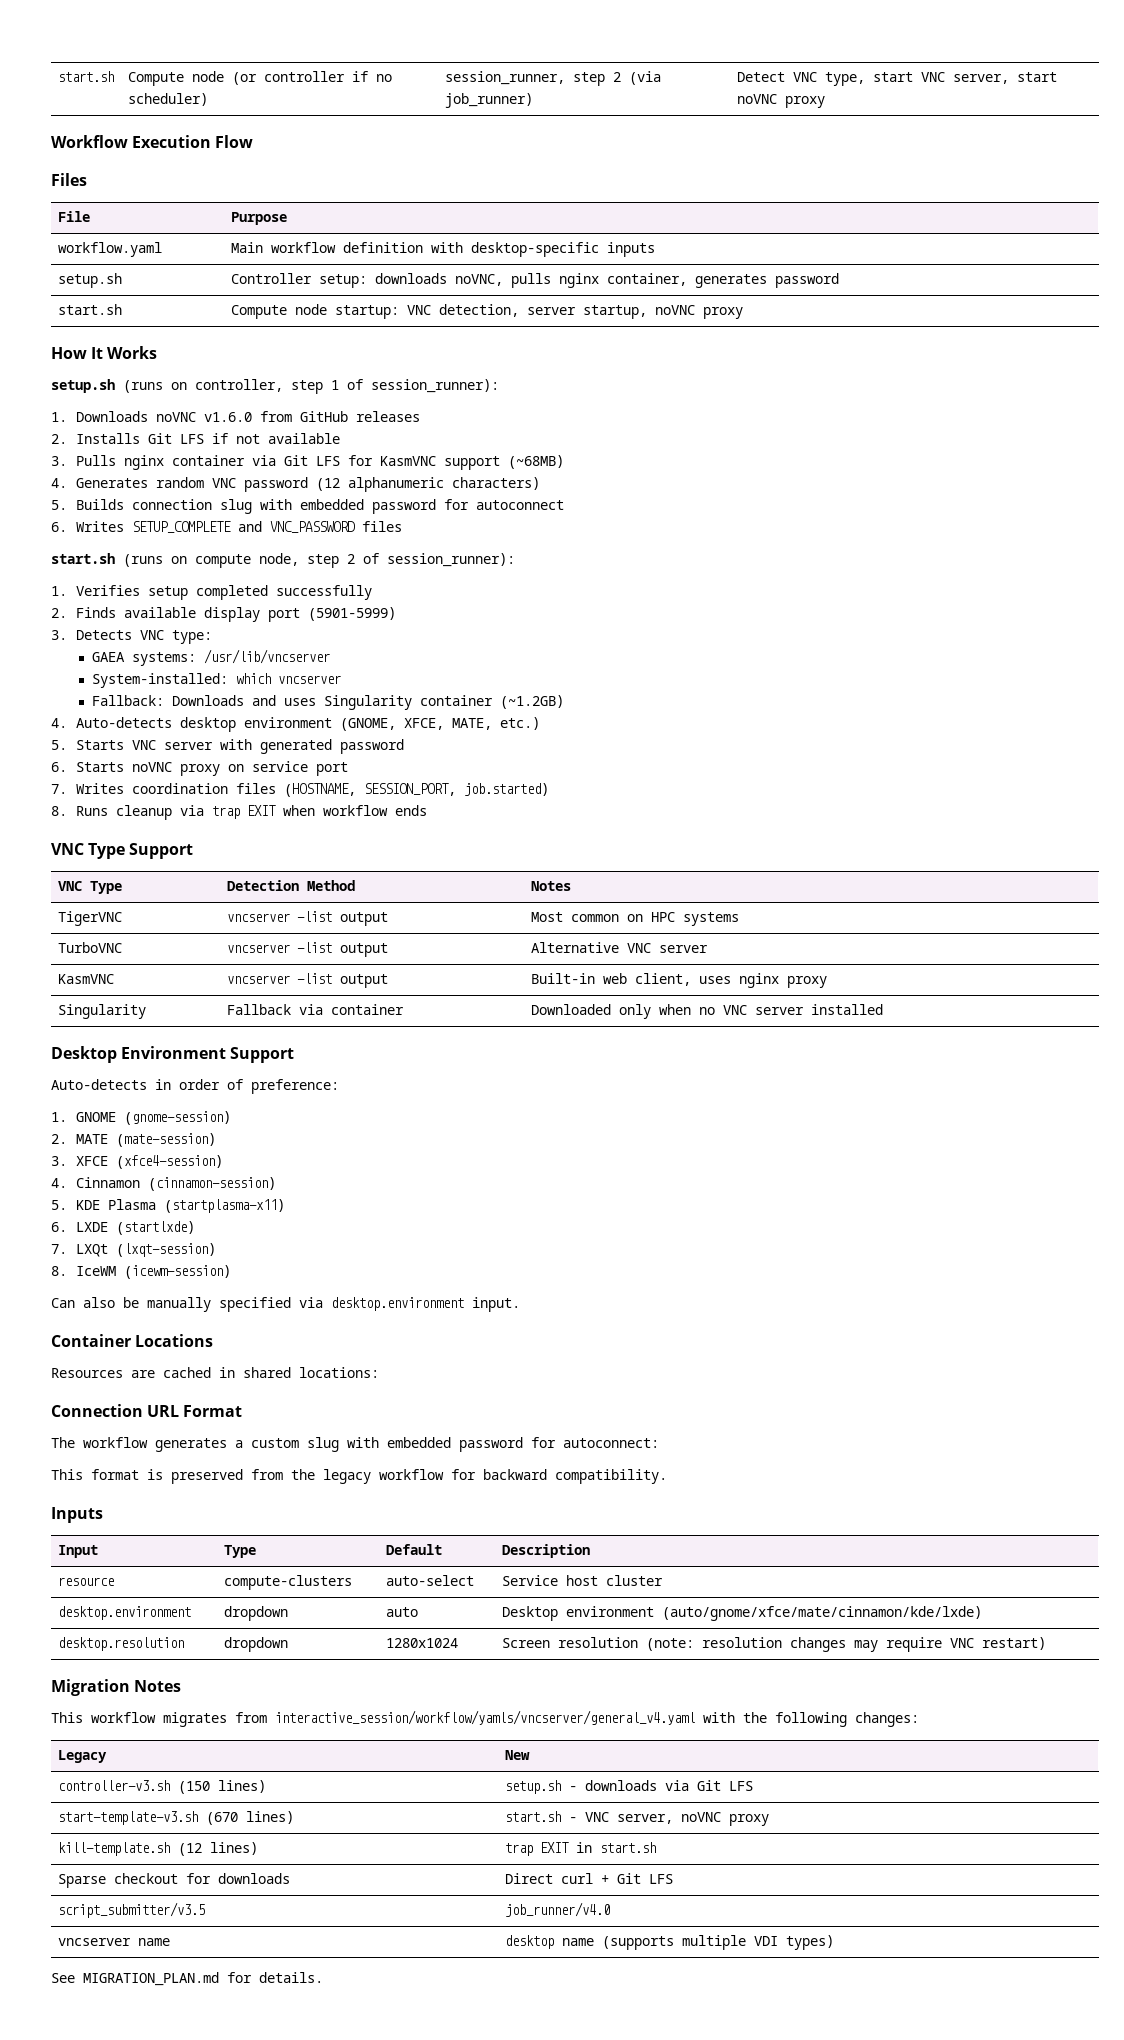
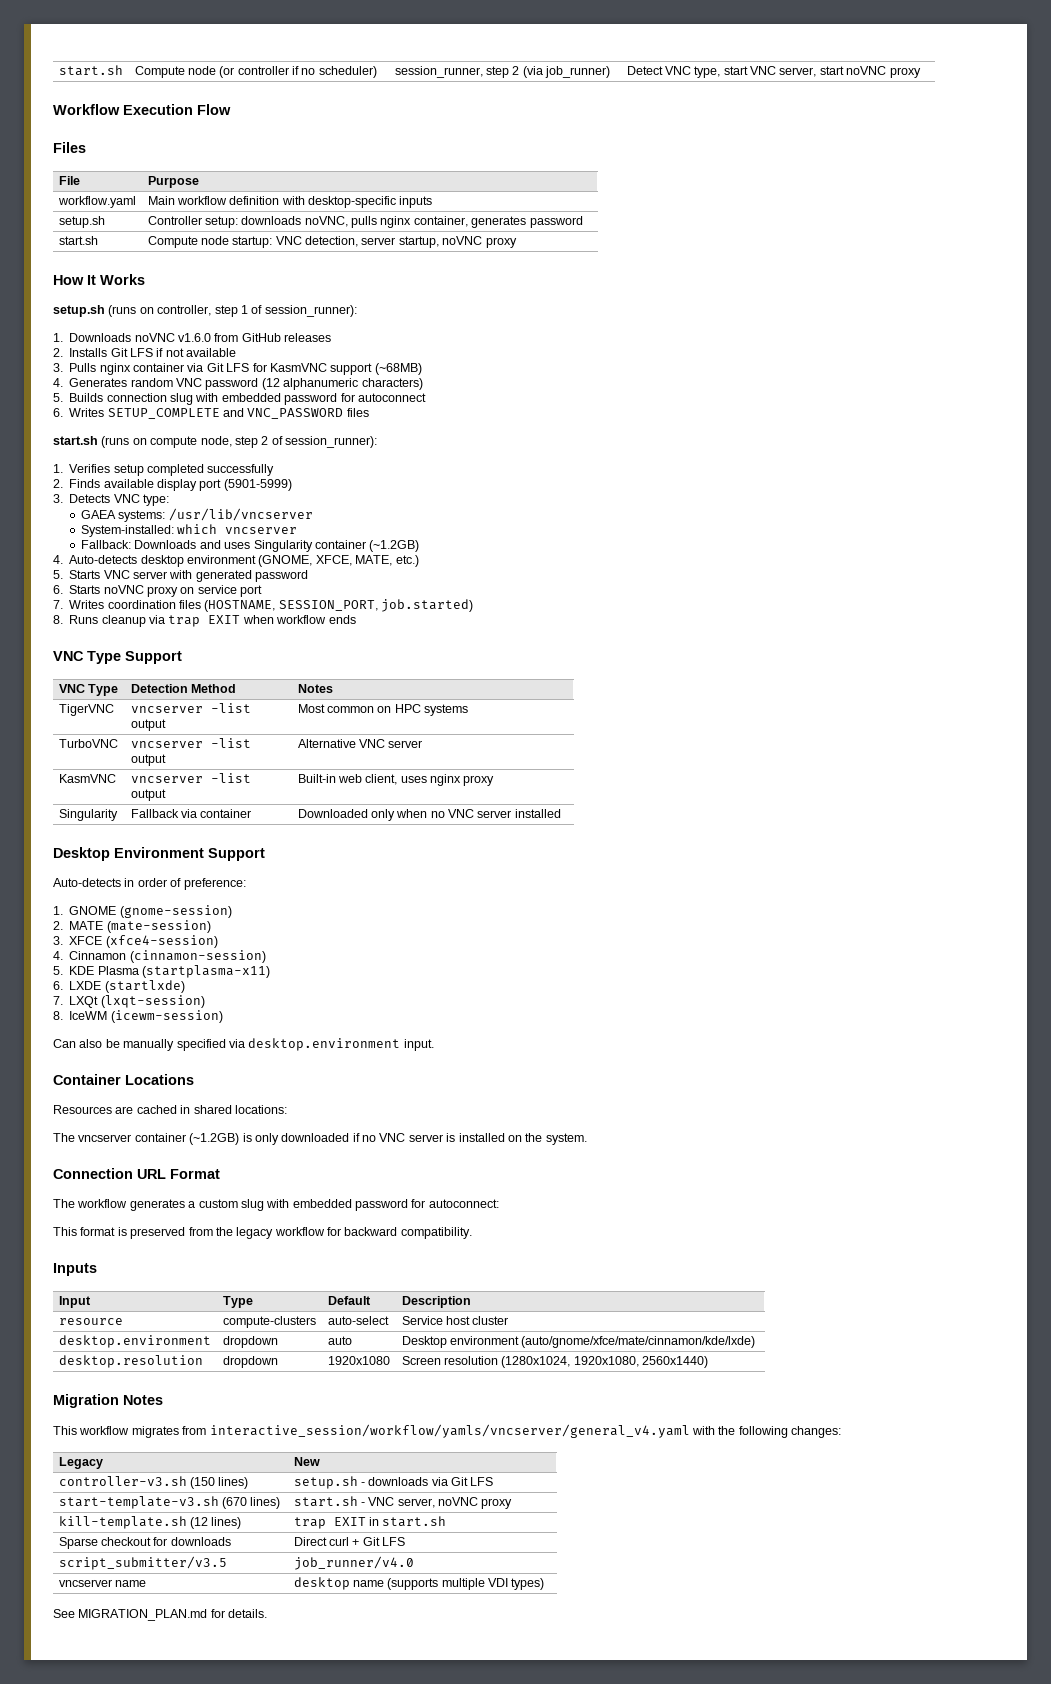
(379, 1372) none -> [53,1133,587,1145] // The vncserver container (~1.2GB) is only downloaded if no VNC server is installed on the system.
[385,1638,458,1648] 1280x1024 -> [327,1356,390,1365] 1920x1080
[645,1637,1046,1652] (note: resolution changes may require VNC restart) -> [501,1356,709,1368] (1280x1024, 1920x1080, 2560x1440)

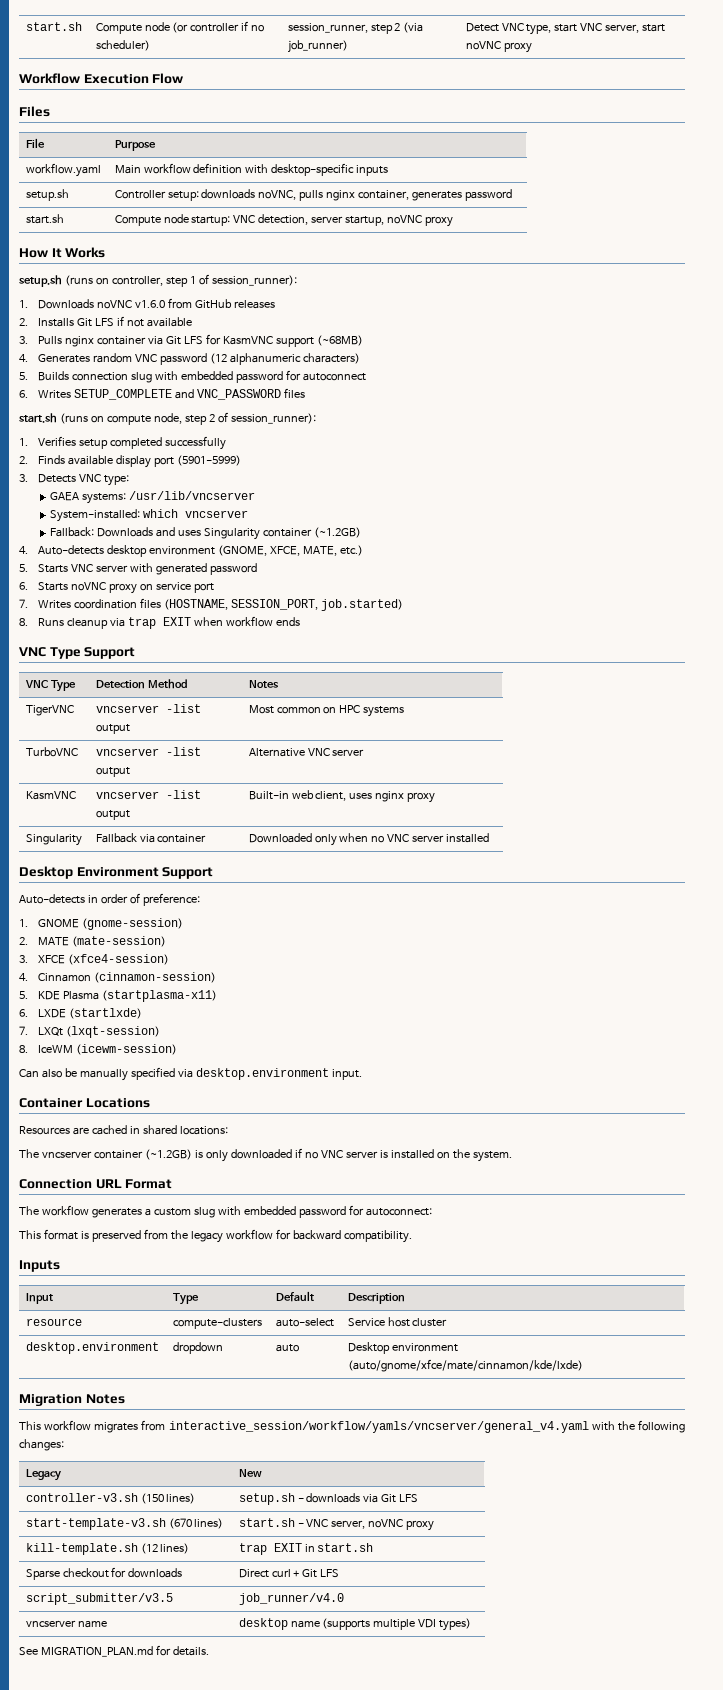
[58,1355,203,1368] [222,1356,278,1368] [327,1356,390,1365] [401,1356,709,1368] // desktop.resolution | dropdown | 1920x1080 | Screen resolution (1280x1024, 1920x1080, 2560x1440) -> (583, 1365) none

